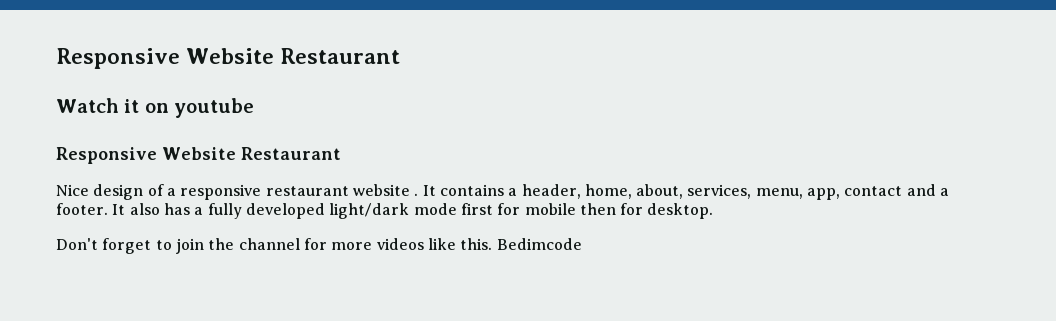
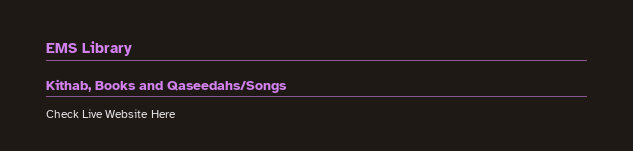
[56,48,401,69] [56,98,255,118] [56,147,341,164] [56,184,950,200] [56,203,714,219] [56,238,582,254] Responsive Website Restaurant // Watch it on youtube // Responsive Website Restaurant // Nice design of a responsive restaurant website . It contains a header, home, about, services, menu, app, contact and a footer. It also has a fully developed light/dark mode first for mobile then for desktop. // Don't forget to join the channel for more videos like this. Bedimcode -> [46,41,132,56] [46,79,287,93] [46,109,176,118] EMS Library // Kithab, Books and Qaseedahs/Songs // Check Live Website Here

